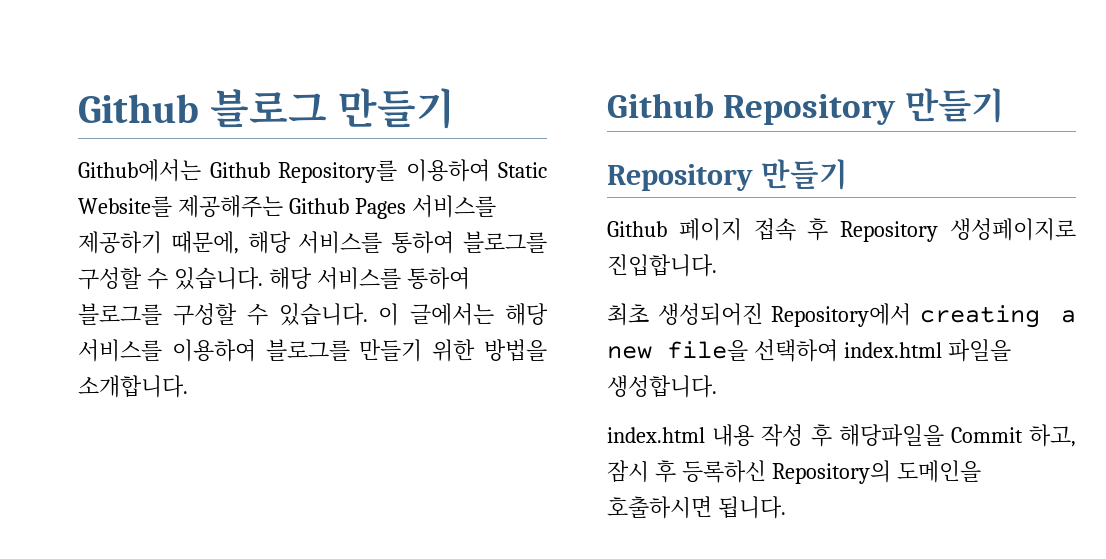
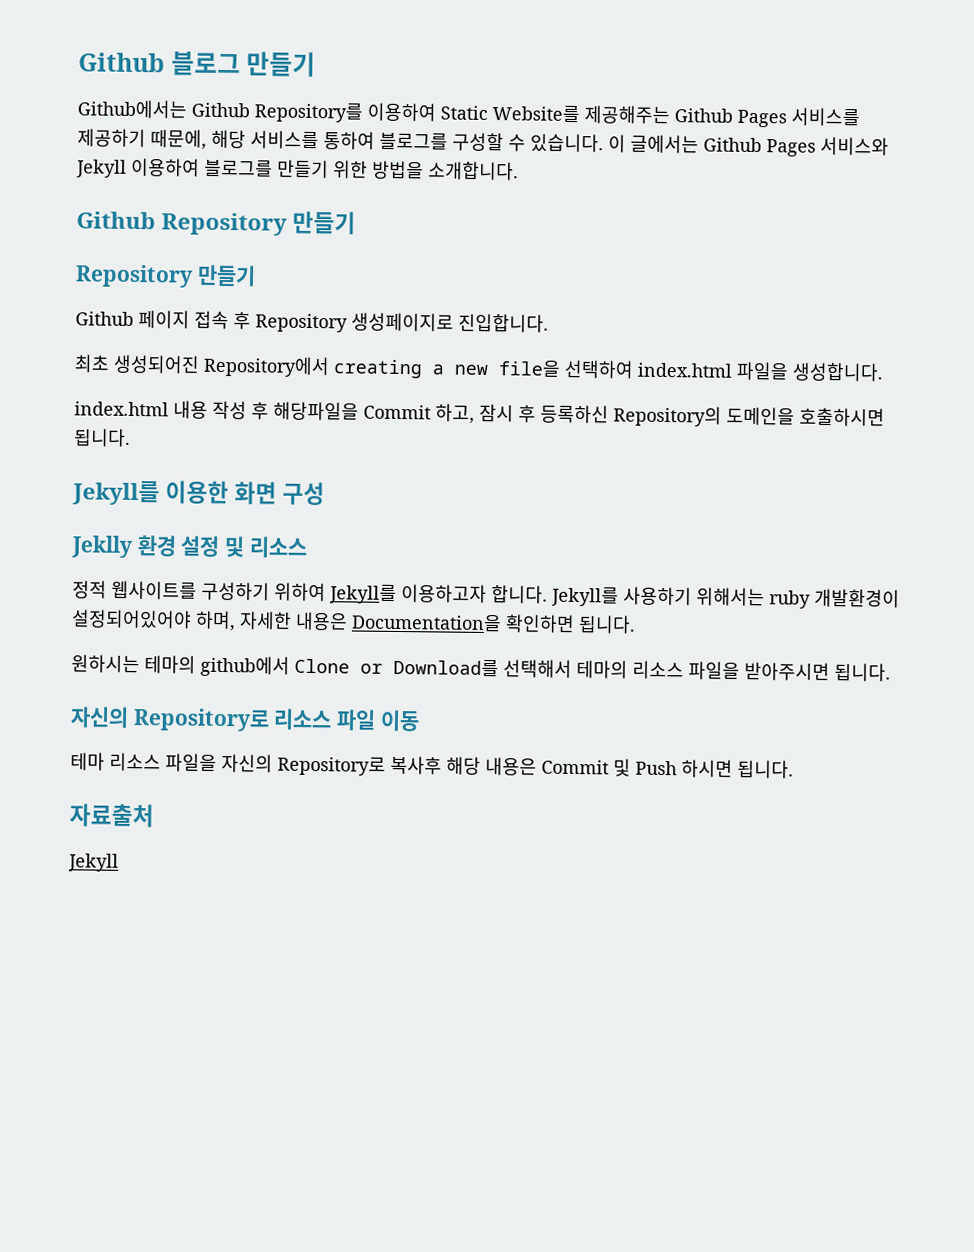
[268,267,470,290] [78,303,548,326] [78,339,162,362] 해당 서비스를 통하여 블로그를 구성할 수 있습니다. 이 글에서는 해당 서비스를 -> [608,134,889,157] [76,159,127,178] 이 글에서는 Github Pages 서비스와 Jekyll
(786, 507) none -> [72,479,326,506] [71,535,307,558] [72,580,900,609] [71,609,636,634] [71,654,891,682] [70,706,420,732] [70,752,794,779] [69,803,154,828] [68,853,119,872] // Jekyll를 이용한 화면 구성 // Jeklly 환경 설정 및 리소스 // 정적 웹사이트를 구성하기 위하여 Jekyll를 이용하고자 합니다. Jekyll를 사용하기 위해서는 ruby 개발환경이 설정되어있어야 하며, 자세한 내용은 Documentation을 확인하면 됩니다. // 원하시는 테마의 github에서 Clone or Download를 선택해서 테마의 리소스 파일을 받아주시면 됩니다. // 자신의 Repository로 리소스 파일 이동 // 테마 리소스 파일을 자신의 Repository로 복사후 해당 내용은 Commit 및 Push 하시면 됩니다. // 자료출처 // Jekyll

